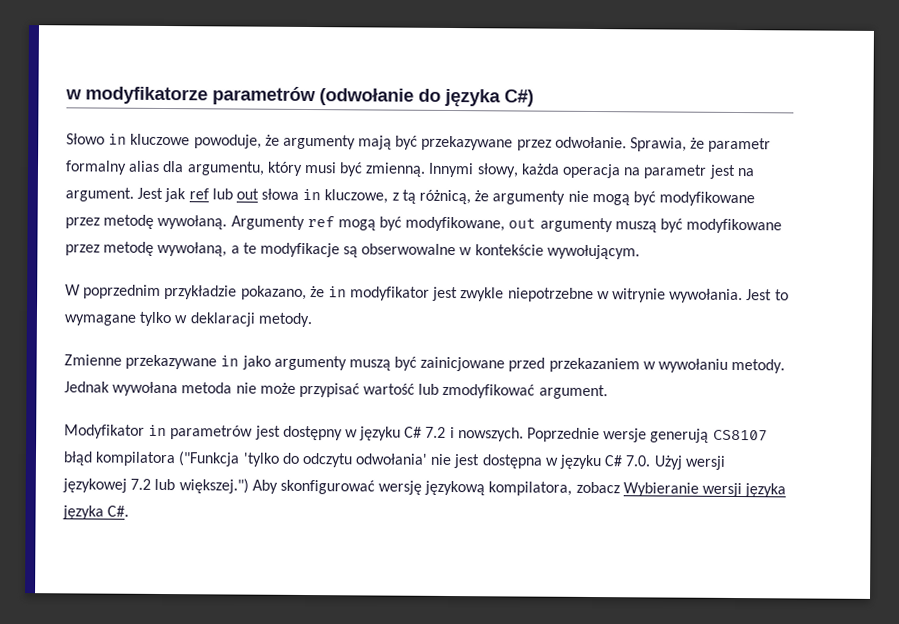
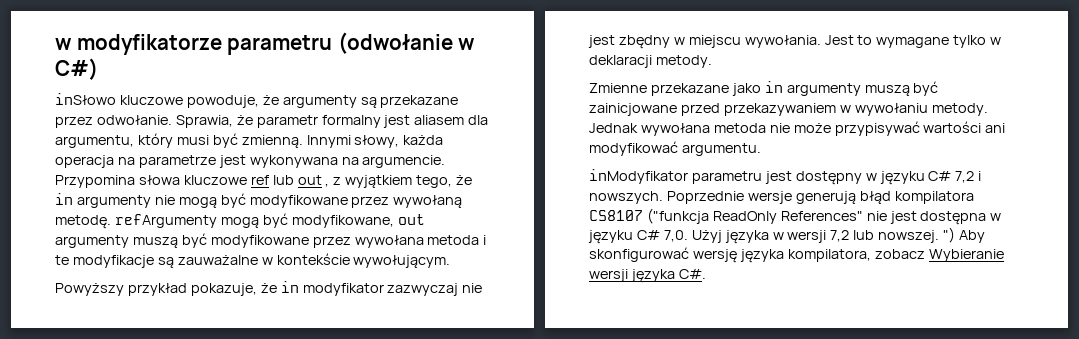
[212,86,501,108] parametrów (odwołanie do języka -> [227,32,476,55] parametru (odwołanie w
[66,133,128,145] Słowo in -> [55,93,116,105] inSłowo
[358,135,514,151] mają być przekazywane -> [360,95,459,108] są przekazane
[128,160,161,172] alias -> [383,115,465,128] jest aliasem
[643,164,755,179] [65,187,490,205] parametr jest na argument. Jest jak ref lub out słowa in kluczowe, z tą różnicą, że -> [138,155,446,168] [55,175,473,188] [55,193,73,205] parametrze jest wykonywana na argumencie. Przypomina słowa kluczowe ref lub out , z wyjątkiem tego, że in
[103,214,335,230] metodę wywołaną. Argumenty ref -> [393,195,463,208] [55,214,217,229] wywołaną metodę. refArgumenty
[103,241,240,257] metodę wywołaną, a -> [354,235,487,248] wywołana metoda i
[361,243,457,256] obserwowalne -> [177,255,258,265] zauważalne
[65,284,667,303] W poprzednim przykładzie pokazano, że in modyfikator jest zwykle niepotrzebne w witrynie -> [55,281,483,296] [588,35,741,49] Powyższy przykład pokazuje, że in modyfikator zazwyczaj nie jest zbędny w miejscu
[125,354,271,370] przekazywane in jako -> [650,81,783,96] przekazane jako in
[548,357,640,373] przekazaniem -> [723,103,836,116] przekazywaniem
[298,382,608,400] [64,424,254,440] przypisać wartość lub zmodyfikować argument. // Modyfikator in parametrów -> [834,121,1006,136] [589,141,761,156] [589,169,762,184] przypisywać wartości ani modyfikować argumentu. // inModyfikator parametru
[425,426,447,438] 7.2 -> [955,171,975,183] 7,2
[712,429,768,442] CS8107 -> (856, 197) none
[178,451,429,468] ("Funkcja 'tylko do odczytu odwołania' -> [589,208,863,224] CS8107 ("funkcja ReadOnly References"
[625,455,726,470] [62,478,249,494] 7.0. Użyj wersji językowej 7.2 lub większej.") -> [663,227,956,244] 7,0. Użyj języka w wersji 7,2 lub nowszej. ")
[424,480,486,496] językową -> [739,249,784,263] języka
[62,505,104,520] języka -> (675, 276) none

